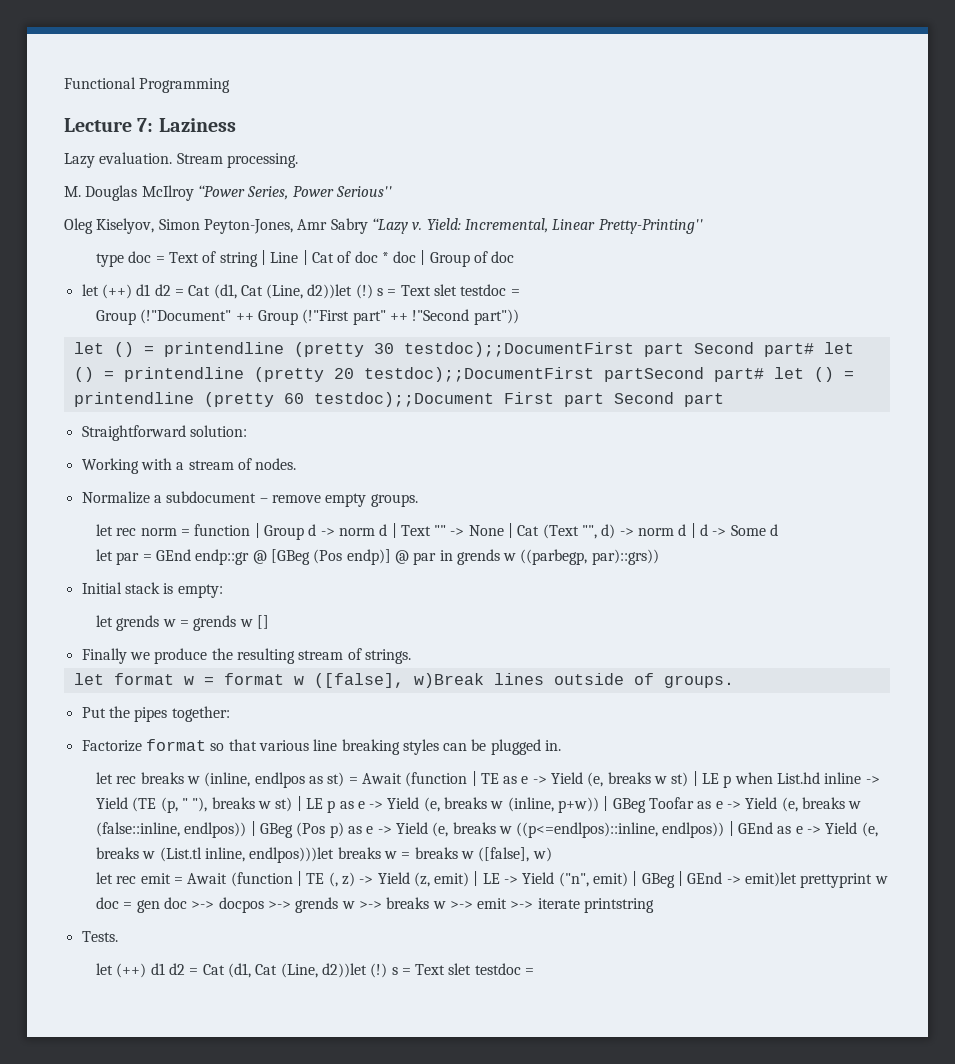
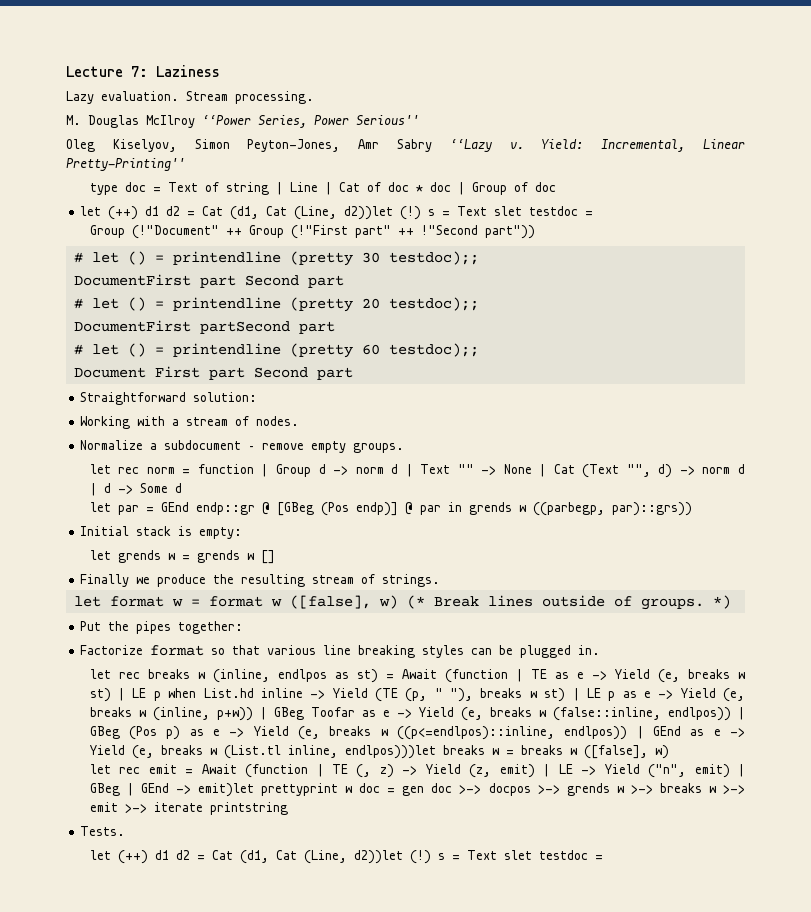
[64,77,231,93] Functional Programming // -> (66, 71) none
(519, 317) none -> [73,252,83,263] #
[403,342,814,357] testdoc);;DocumentFirst part Second part# -> [388,251,479,265] [73,274,344,288] [73,298,83,309] testdoc);; // DocumentFirst part Second part // #
[363,367,764,382] testdoc);;DocumentFirst partSecond part# -> [388,297,479,311] [73,320,335,334] [73,344,83,355] testdoc);; // DocumentFirst partSecond part // #
[313,392,494,407] testdoc);;Document -> [388,343,479,357] [73,367,146,378] testdoc);; // Document
[413,673,484,688] w)Break -> [378,595,479,609] w) (* Break
(734, 681) none -> [712,595,731,609] *)

